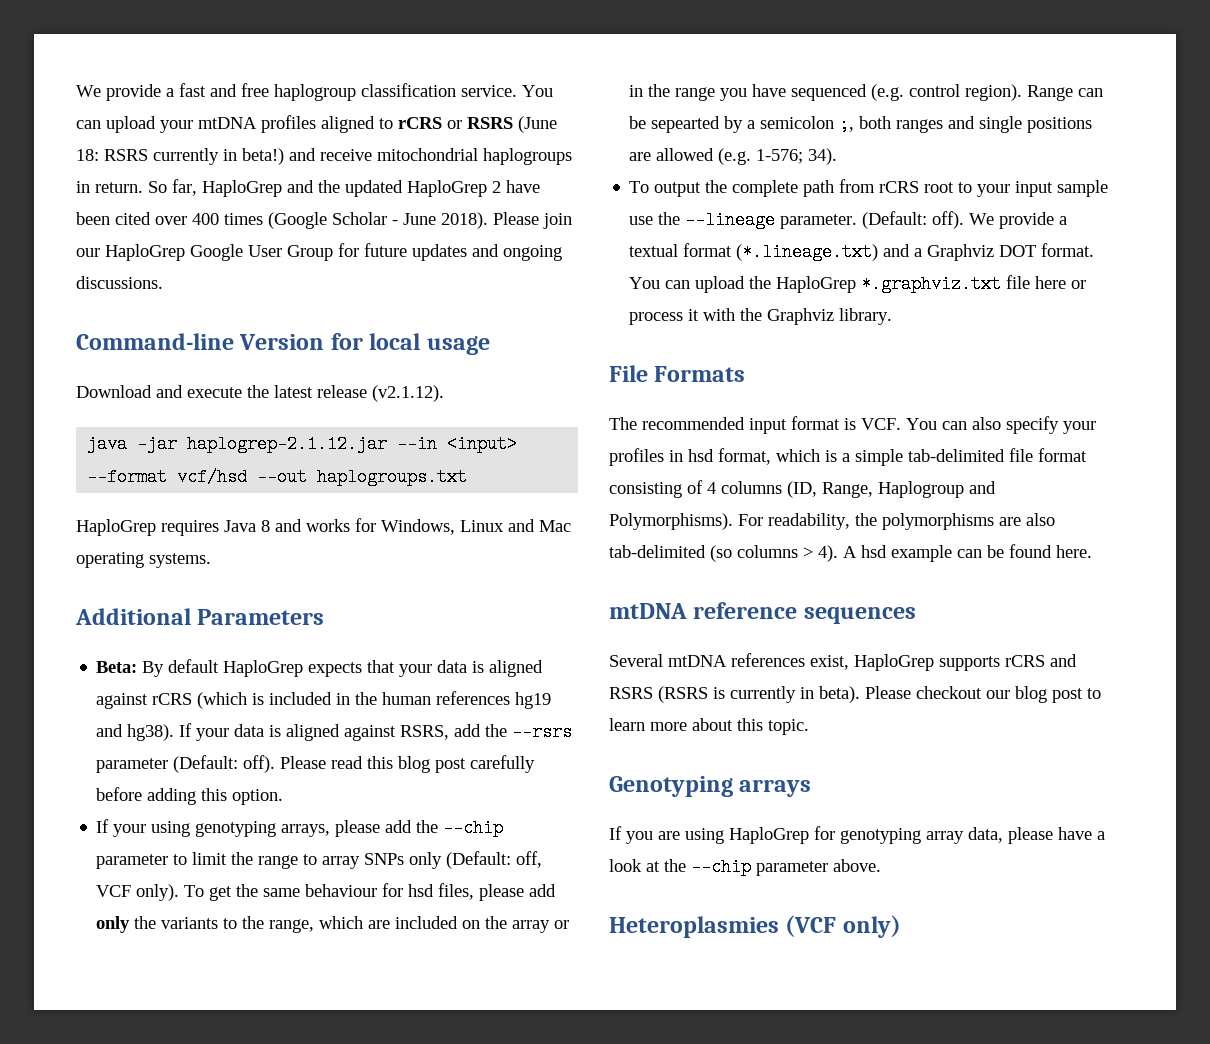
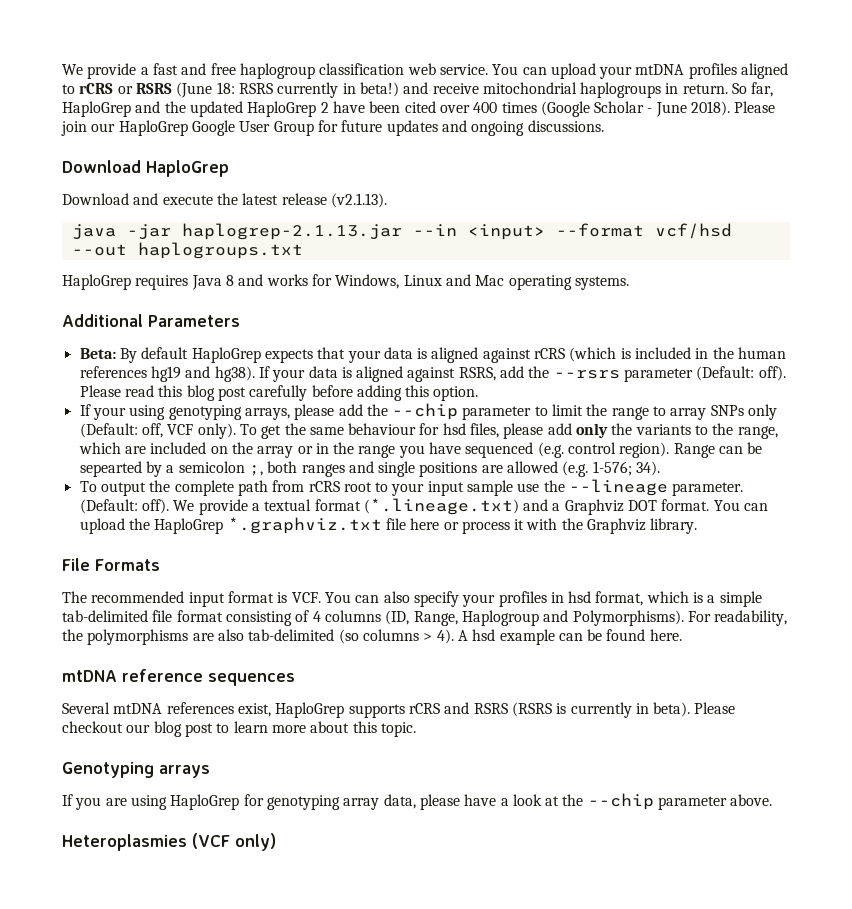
(456, 90) none -> [407,63,436,75] web
[76,333,490,355] Command-line Version for local usage -> [62,160,229,177] Download HaploGrep
[372,385,444,402] (v2.1.12). -> [330,193,387,208] (v2.1.13).
[187,435,388,453] haplogrep-2.1.12.jar -> [181,223,402,240] haplogrep-2.1.13.jar

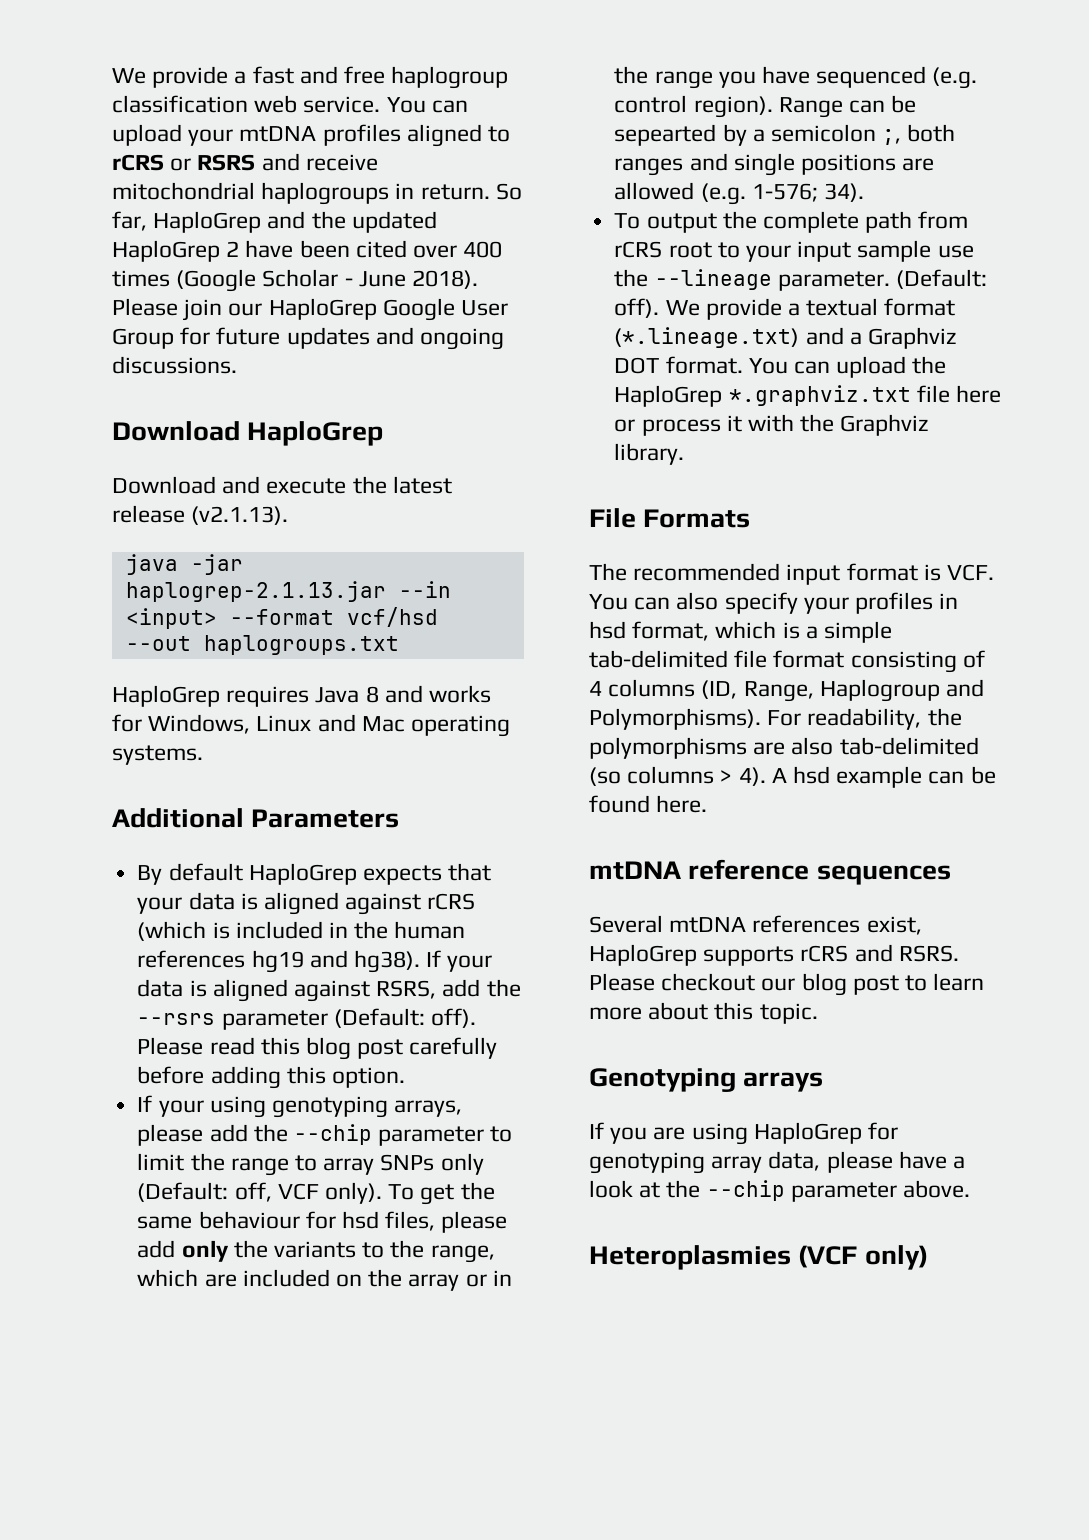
[176,82,399,98] (June 18: RSRS currently in beta!) -> (256, 162) none
[79,348,116,359] Beta: -> (400, 818) none
[473,702,691,718] RSRS (RSRS is currently in beta). -> [898,945,959,962] RSRS.

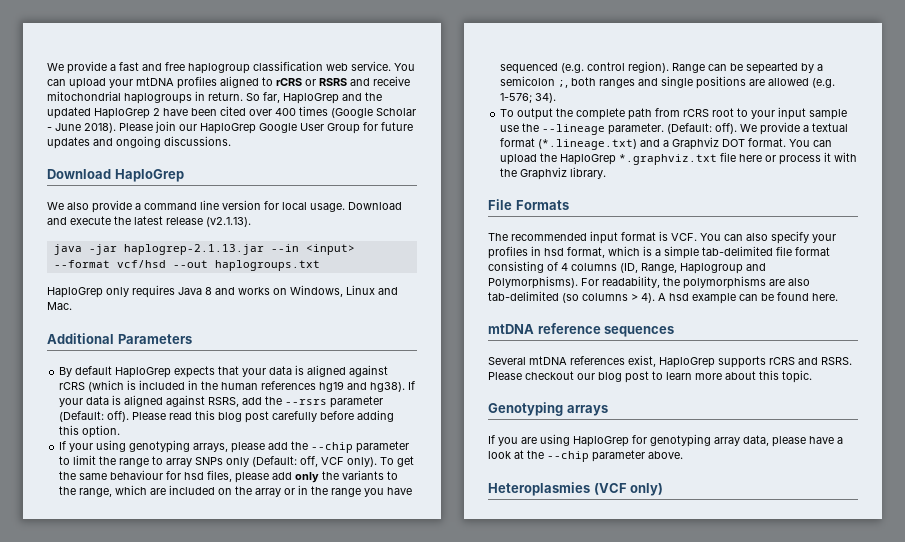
(384, 433) none -> [47,200,345,213] We also provide a command line version for local usage.
(220, 696) none -> [106,287,129,297] only
[112,714,142,732] for -> [273,288,287,295] on
[361,715,511,737] [112,745,203,765] Mac operating systems. -> [47,302,72,310] Mac.

